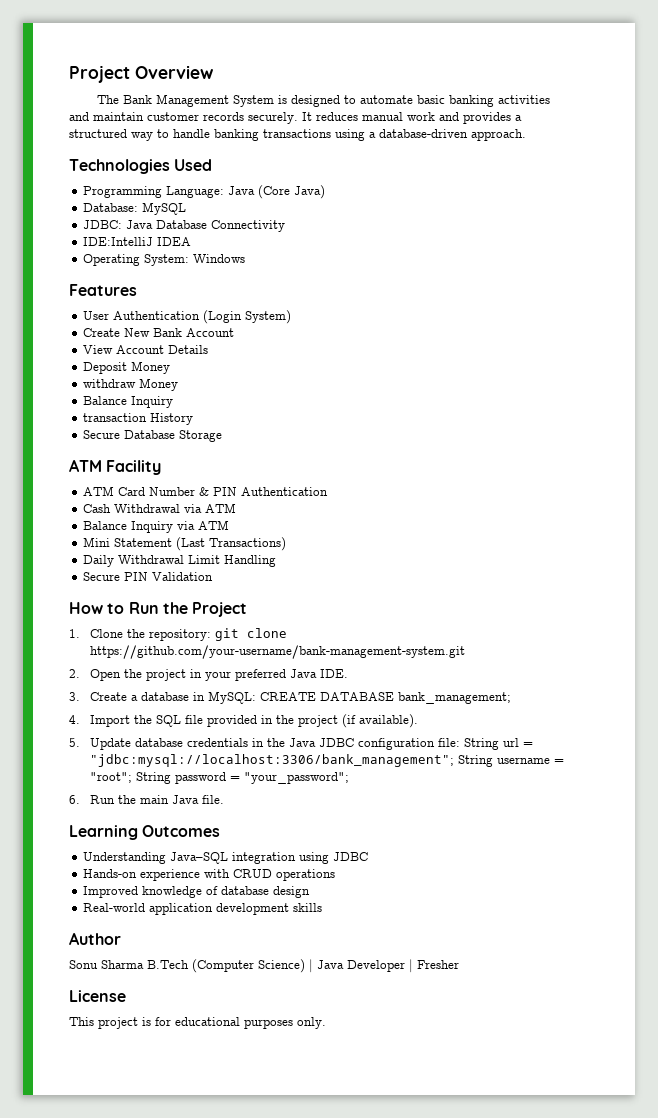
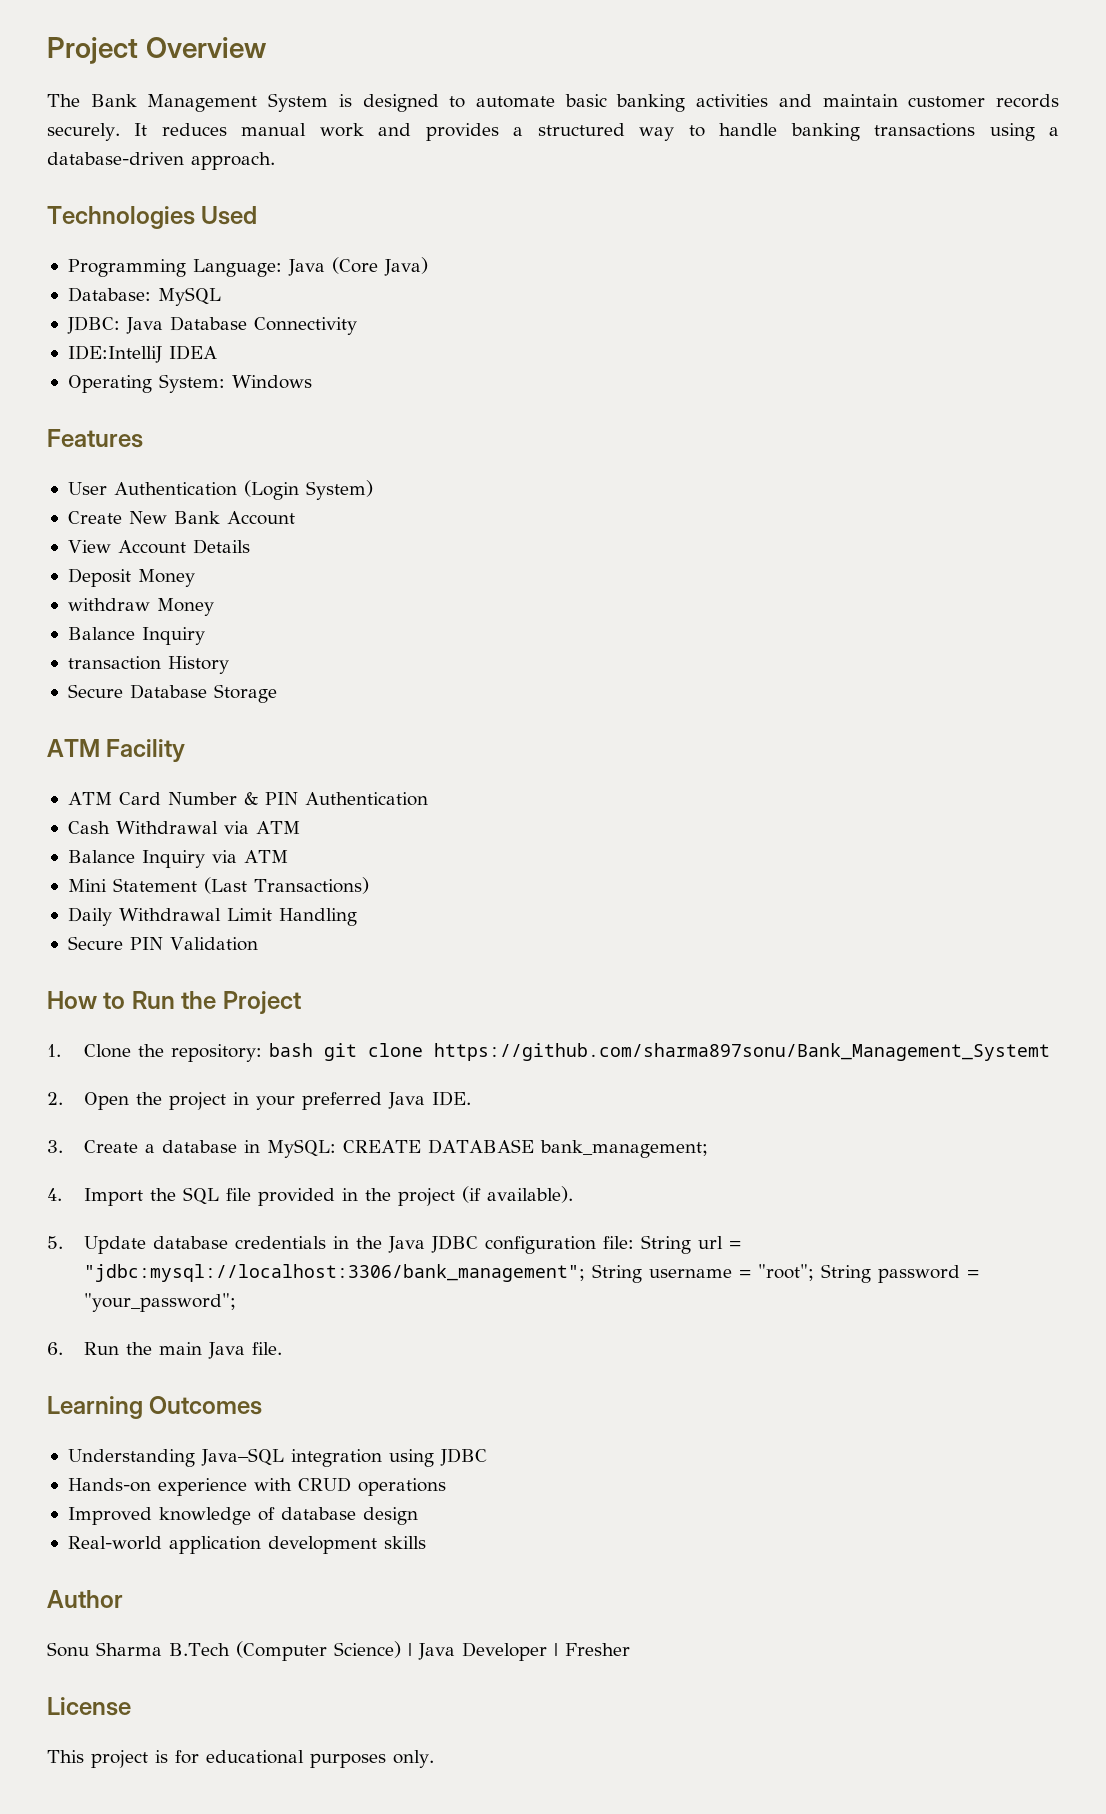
(211, 635) none -> [269,1043,314,1057] bash
[89,645,465,659] https://github.com/your-username/bank-management-system.git -> [434,1043,1051,1061] https://github.com/sharma897sonu/Bank_Management_Systemt

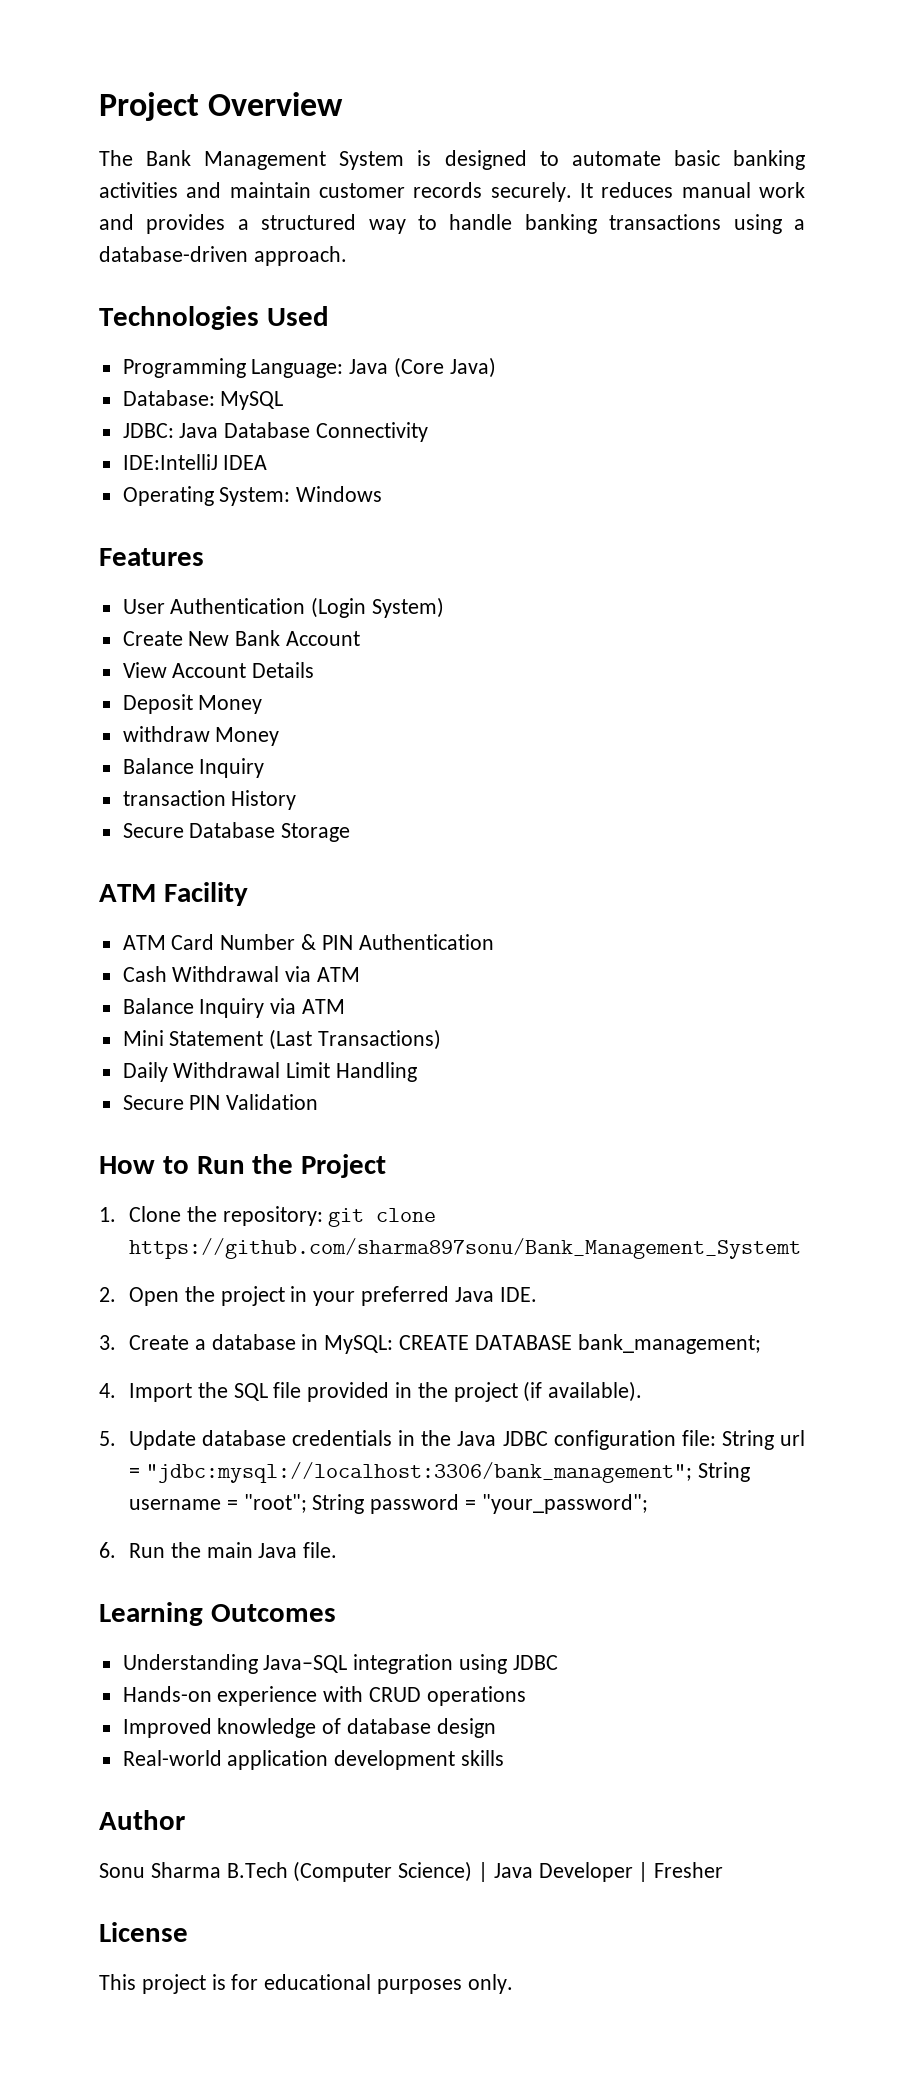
[269,1043,314,1057] bash -> (323, 1216) none

